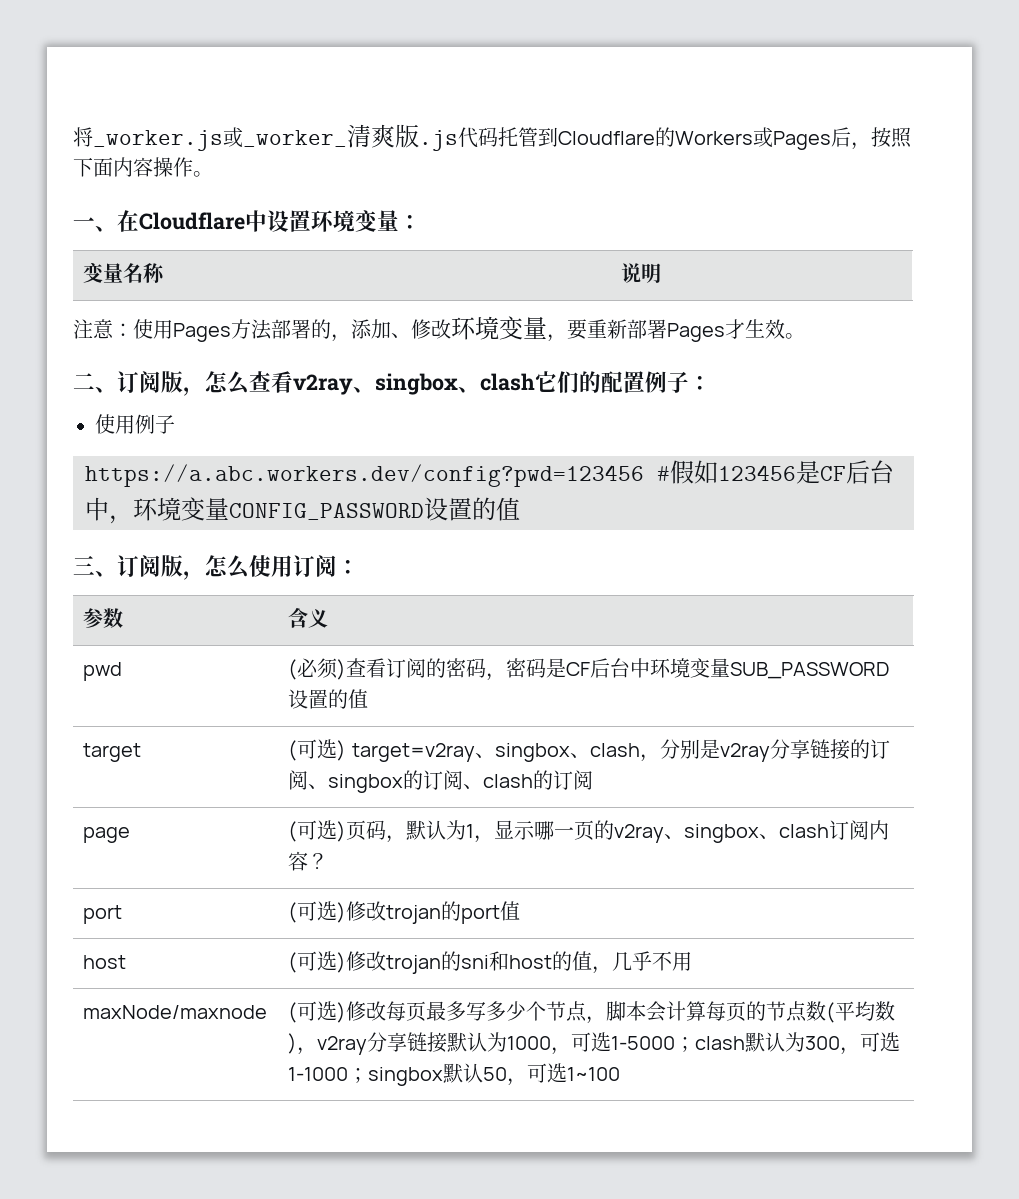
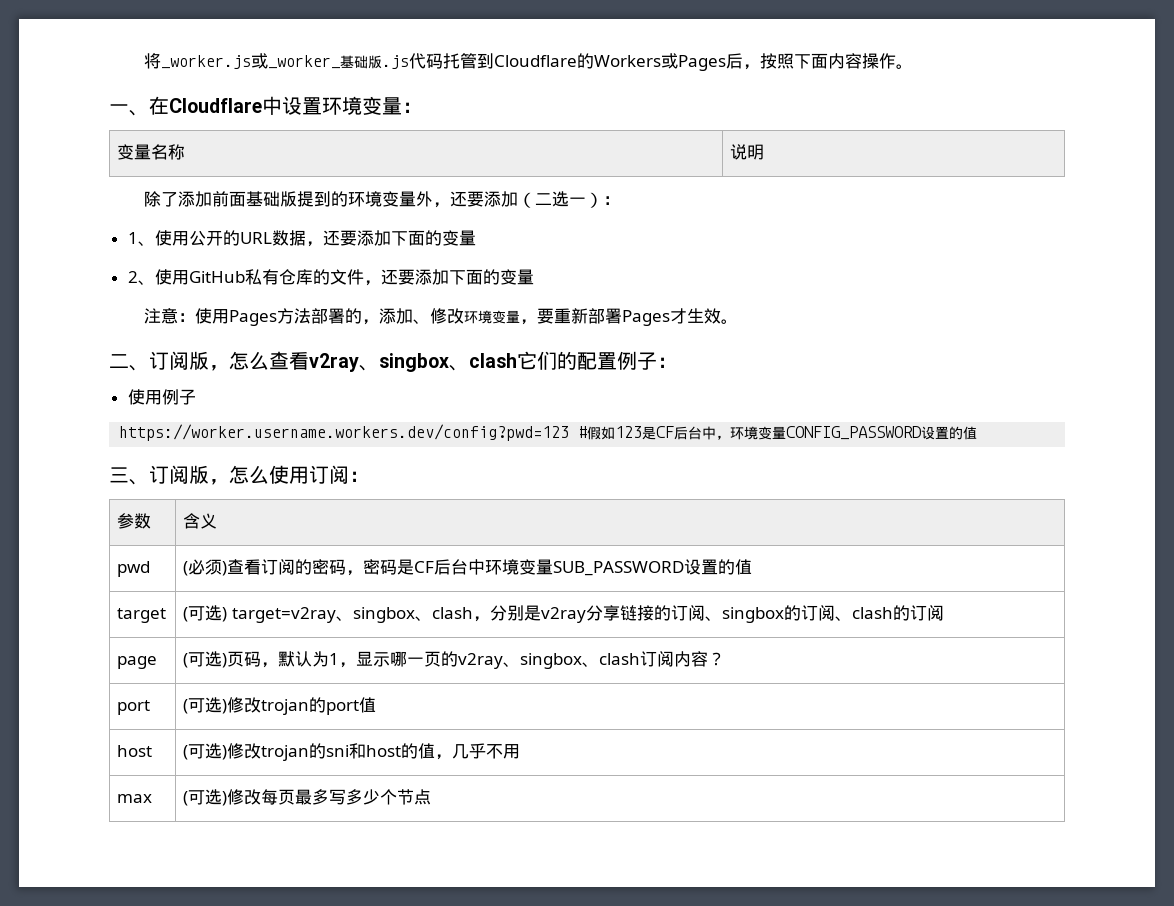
[347,124,395,148] 清爽 -> [340,55,369,69] 基础
(662, 273) none -> [144,191,621,208] [127,230,476,247] [127,269,534,286] // 除了添加前面基础版提到的环境变量外，还要添加（二选一）： // 1、使用公开的URL数据，还要添加下面的变量 // 2、使用GitHub私有仓库的文件，还要添加下面的变量
[85,464,644,487] https://a.abc.workers.dev/config?pwd=123456 -> [119,424,570,441] https://worker.username.workers.dev/config?pwd=123
[718,465,796,481] 123456 -> [615,426,643,438] 123
[83,1005,268,1019] maxNode/maxnode -> [117,794,153,803] max
[586,1001,896,1024] [288,1032,901,1055] [288,1063,621,1086] ，脚本会计算每页的节点数(平均数)，v2ray分享链接默认为1000，可选1-5000；clash默认为300，可选1-1000；singbox默认50，可选1~100 -> (432, 797) none

